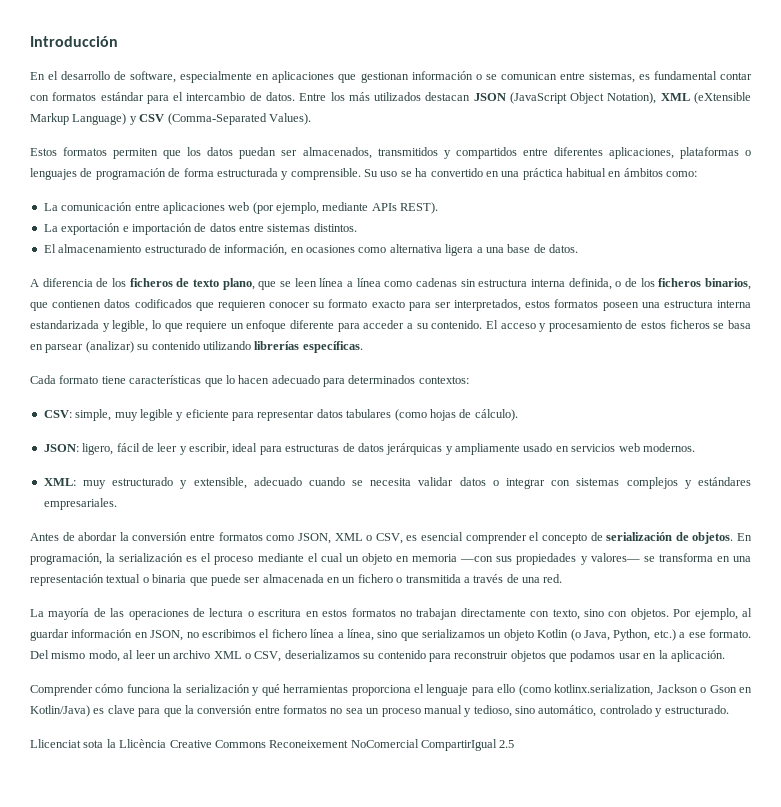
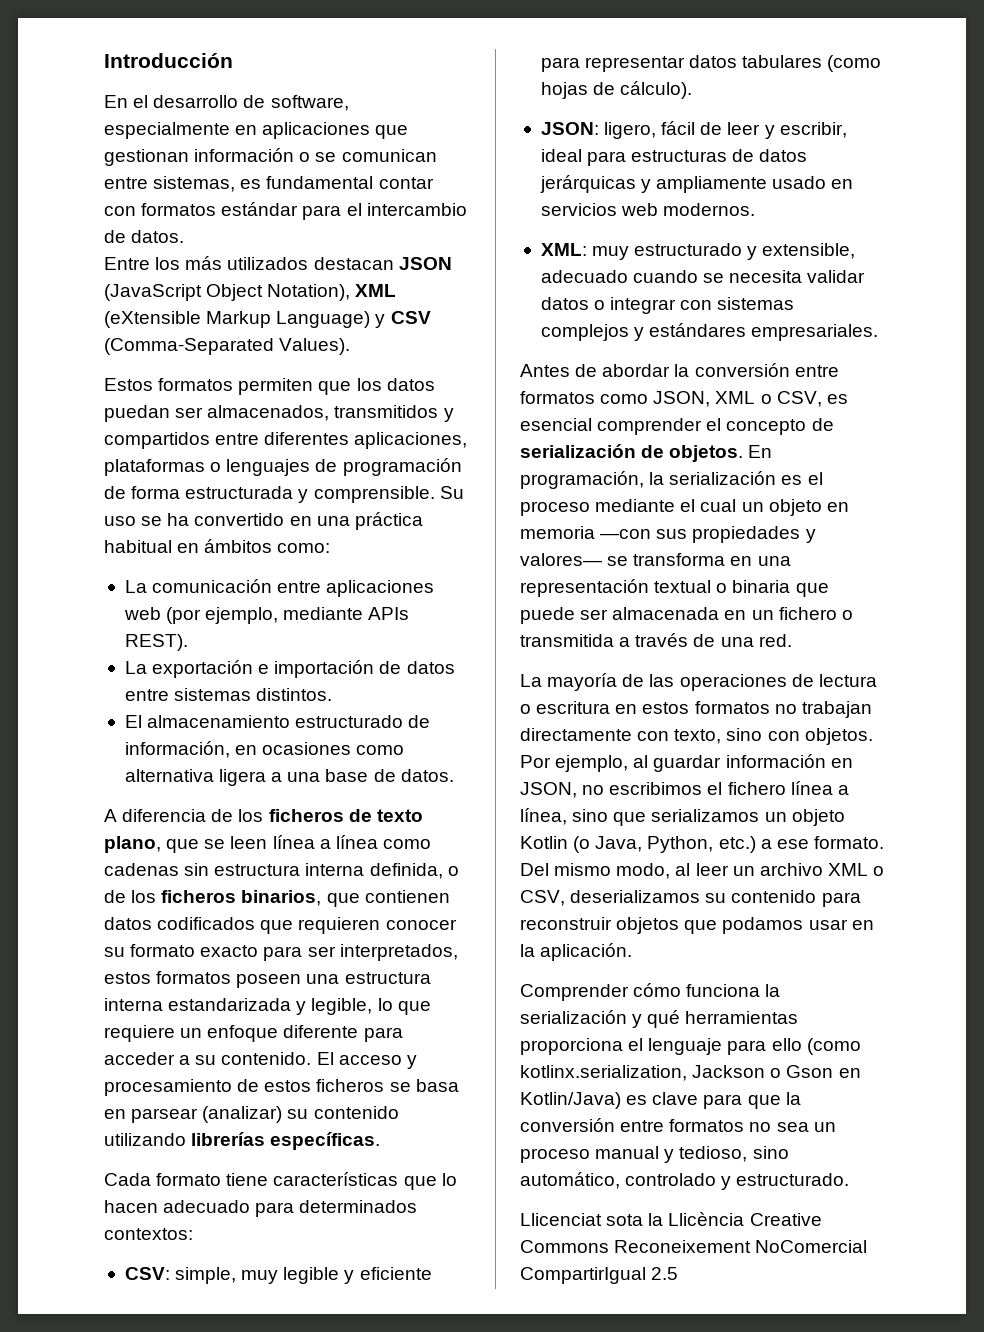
(295, 96) none -> (185, 236) //

